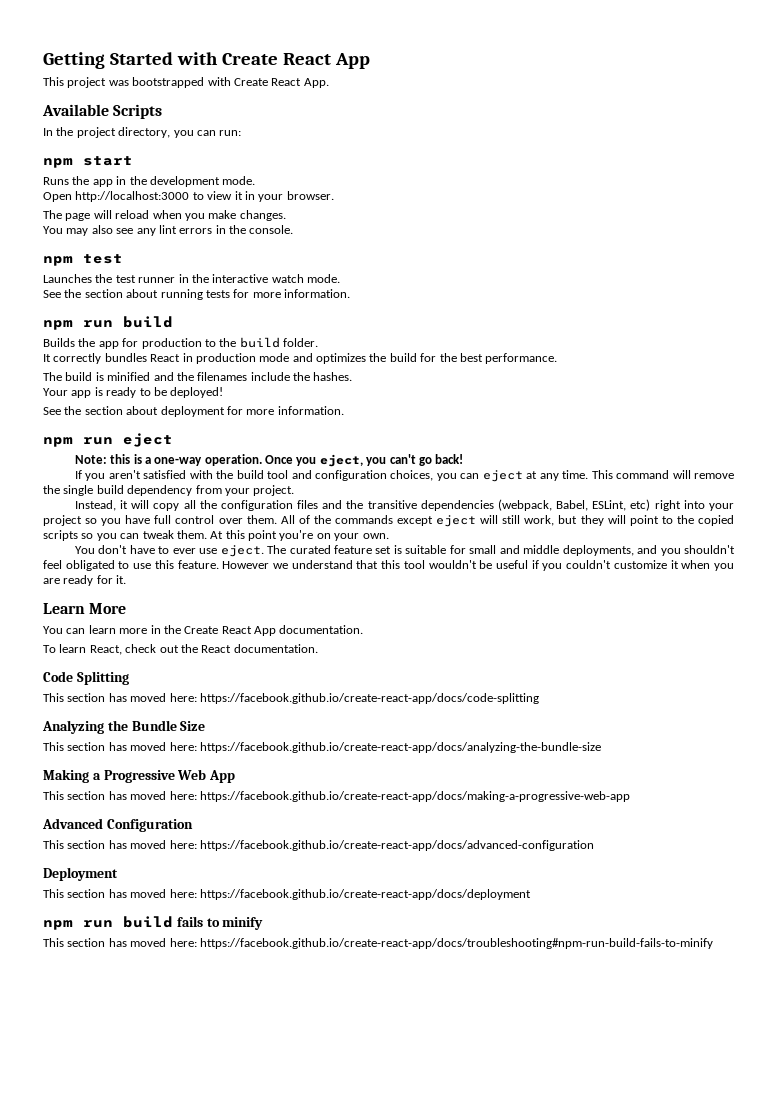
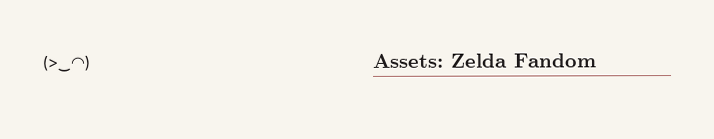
[43,52,370,69] [43,77,329,88] [42,104,163,119] [43,127,242,138] [43,156,133,168] [43,176,256,187] [43,191,334,202] [43,210,286,221] [43,225,294,236] [43,254,123,266] [43,274,340,283] [43,289,350,300] [43,316,173,330] [43,337,318,349] [43,353,558,364] [43,372,353,381] [43,387,224,398] [43,406,344,417] [43,433,173,447] [74,454,464,467] [74,470,735,482] [43,485,295,496] [74,499,734,511] [43,515,734,527] [43,530,389,541] [74,545,736,557] [43,560,734,571] [43,575,127,586] [43,603,127,614] [43,625,364,636] [43,644,318,655] [43,671,129,685] [43,693,539,704] [42,720,206,734] [43,742,601,753] [43,769,236,783] [43,791,630,802] [42,818,193,832] [43,840,594,851] [43,867,118,881] [43,889,531,900] [43,916,264,930] [43,938,713,949] Getting Started with Create React App // This project was bootstrapped with Create React App. // Available Scripts // In the project directory, you can run: // npm start // Runs the app in the development mode. // Open http://localhost:3000 to view it in your browser. // The page will reload when you make changes. // You may also see any lint errors in the console. // npm test // Launches the test runner in the interactive watch mode. // See the section about running tests for more information. // npm run build // Builds the app for production to the build folder. // It correctly bundles React in production mode and optimizes the build for the best performance. // The build is minified and the filenames include the hashes. // Your app is ready to be deployed! // See the section about deployment for more information. // npm run eject // Note: this is a one-way operation. Once you eject, you can't go back! // If you aren't satisfied with the build tool and configuration choices, you can eject at any time. This command will remove the single build dependency from your project. // Instead, it will copy all the configuration files and the transitive dependencies (webpack, Babel, ESLint, etc) right into your project so you have full control over them. All of the commands except eject will still work, but they will point to the copied scripts so you can tweak them. At this point you're on your own. // You don't have to ever use eject. The curated feature set is suitable for small and middle deployments, and you shouldn't feel obligated to use this feature. However we understand that this tool wouldn't be useful if you couldn't customize it when you are ready for it. // Learn More // You can learn more in the Create React App documentation. // To learn React, check out the React documentation. // Code Splitting // This section has moved here: https://facebook.github.io/create-react-app/docs/code-splitting // Analyzing the Bundle Size // This section has moved here: https://facebook.github.io/create-react-app/docs/analyzing-the-bundle-size // Making a Progressive Web App // This section has moved here: https://facebook.github.io/create-react-app/docs/making-a-progressive-web-app // Advanced Configuration // This section has moved here: https://facebook.github.io/create-react-app/docs/advanced-configuration // Deployment // This section has moved here: https://facebook.github.io/create-react-app/docs/deployment // npm run build fails to minify // This section has moved here: https://facebook.github.io/create-react-app/docs/troubleshooting#npm-run-build-fails-to-minify -> [42,55,91,72] [372,53,596,68] (>‿◠) // Assets: Zelda Fandom

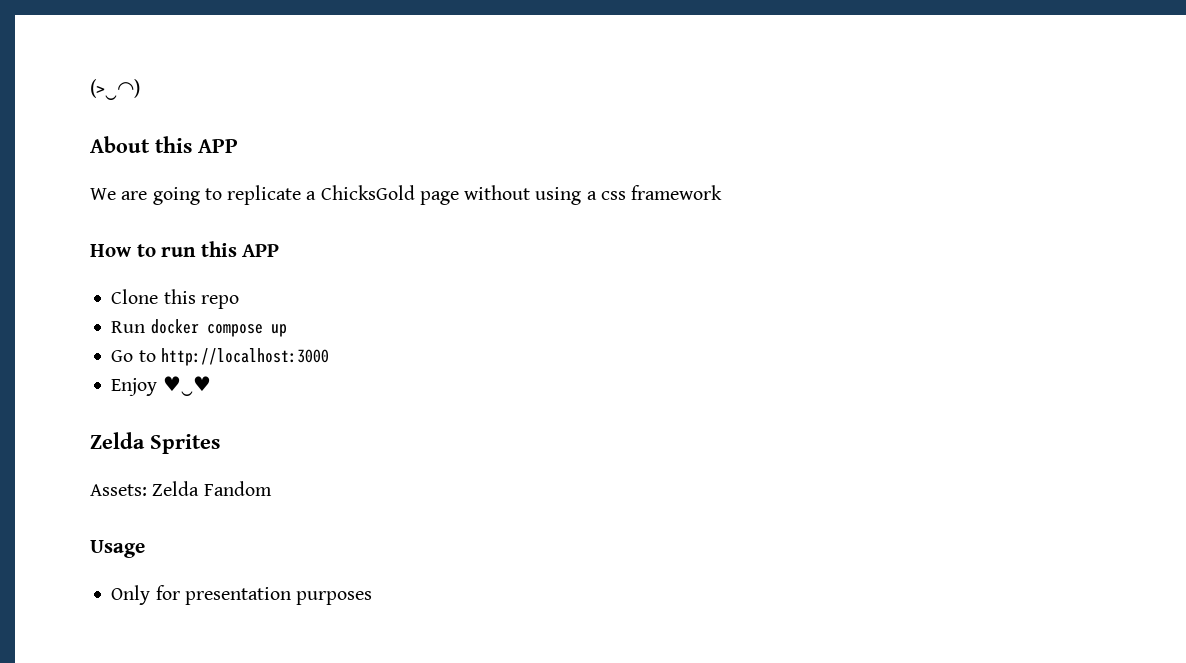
[372,53,596,68] Assets: Zelda Fandom -> [90,136,238,153] [90,185,723,205] [90,241,280,257] [111,289,239,309] [111,319,287,337] [111,348,329,366] [111,376,211,396] [90,432,220,454] [90,481,272,496] [90,540,145,558] [111,585,373,605] About this APP // We are going to replicate a ChicksGold page without using a css framework // How to run this APP // Clone this repo // Run docker compose up // Go to http://localhost:3000 // Enjoy ♥‿♥ // Zelda Sprites // Assets: Zelda Fandom // Usage // Only for presentation purposes

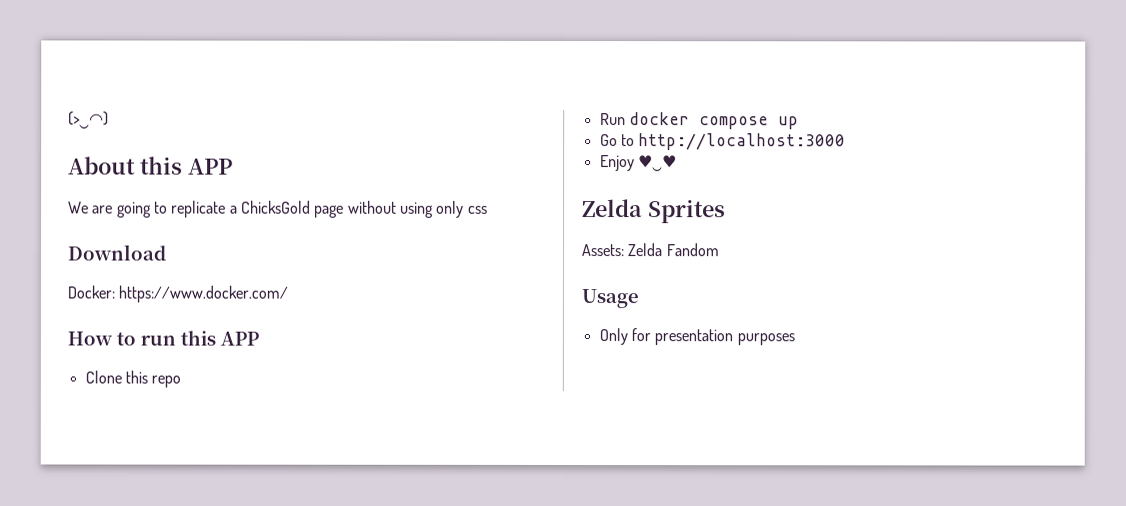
[586,191,597,200] a -> [436,200,465,218] only
[631,185,723,200] framework -> [67,244,167,261] [67,285,289,303] // Download // Docker: https://www.docker.com/

